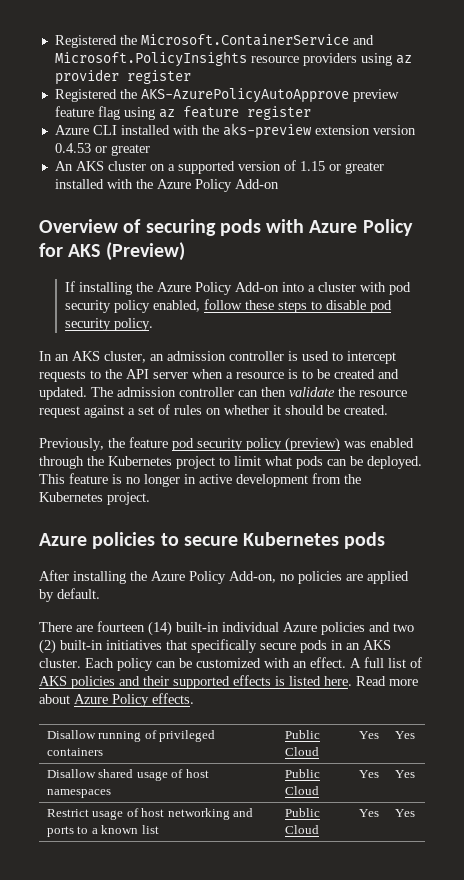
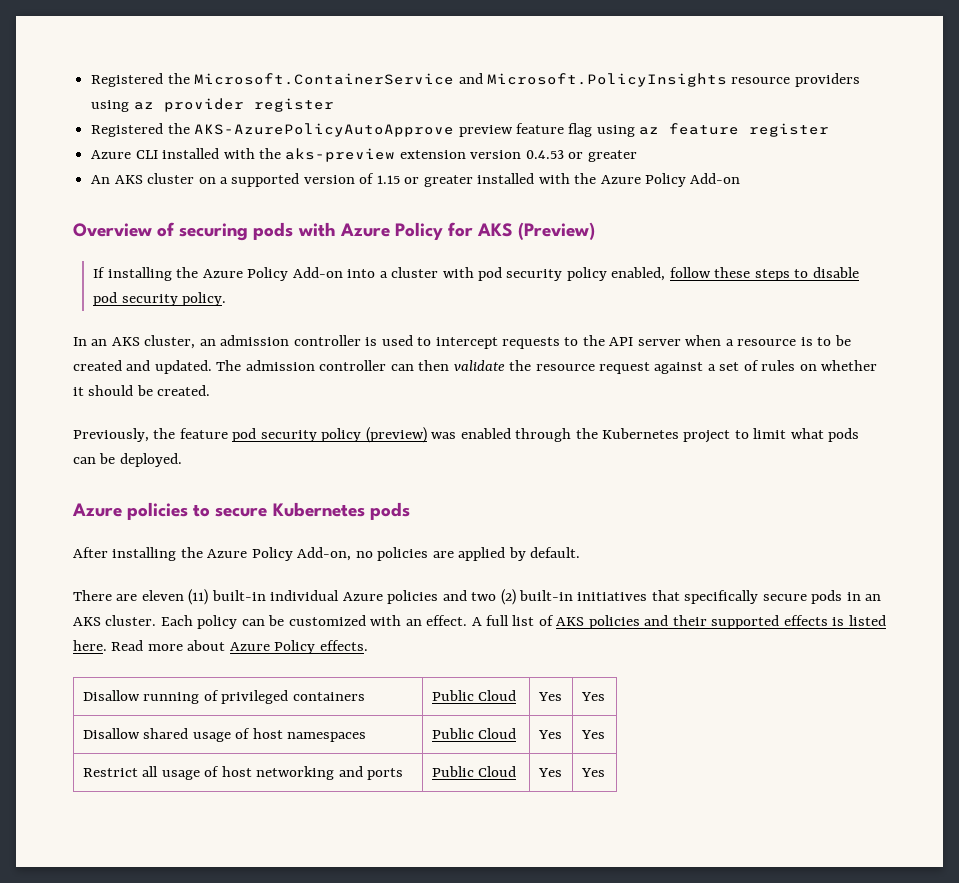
[39,473,361,487] [39,492,150,505] This feature is no longer in active development from the Kubernetes project. -> (182, 460) none
[97,621,172,636] fourteen (14) -> [141,589,209,605] eleven (11)
(89, 813) none -> [142,766,159,777] all
[77,825,159,834] to a known list -> (403, 774) none

